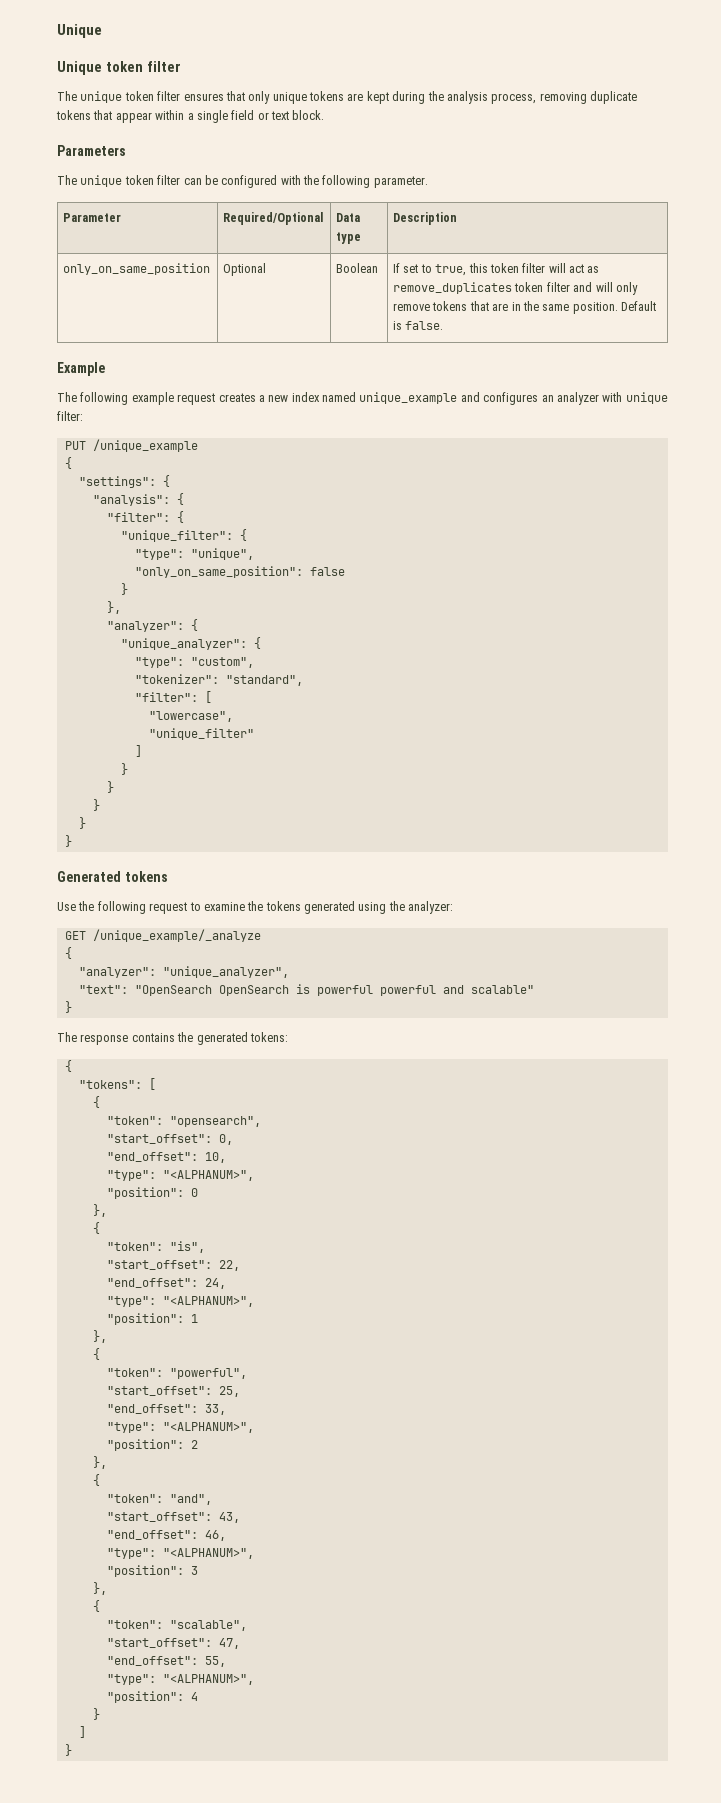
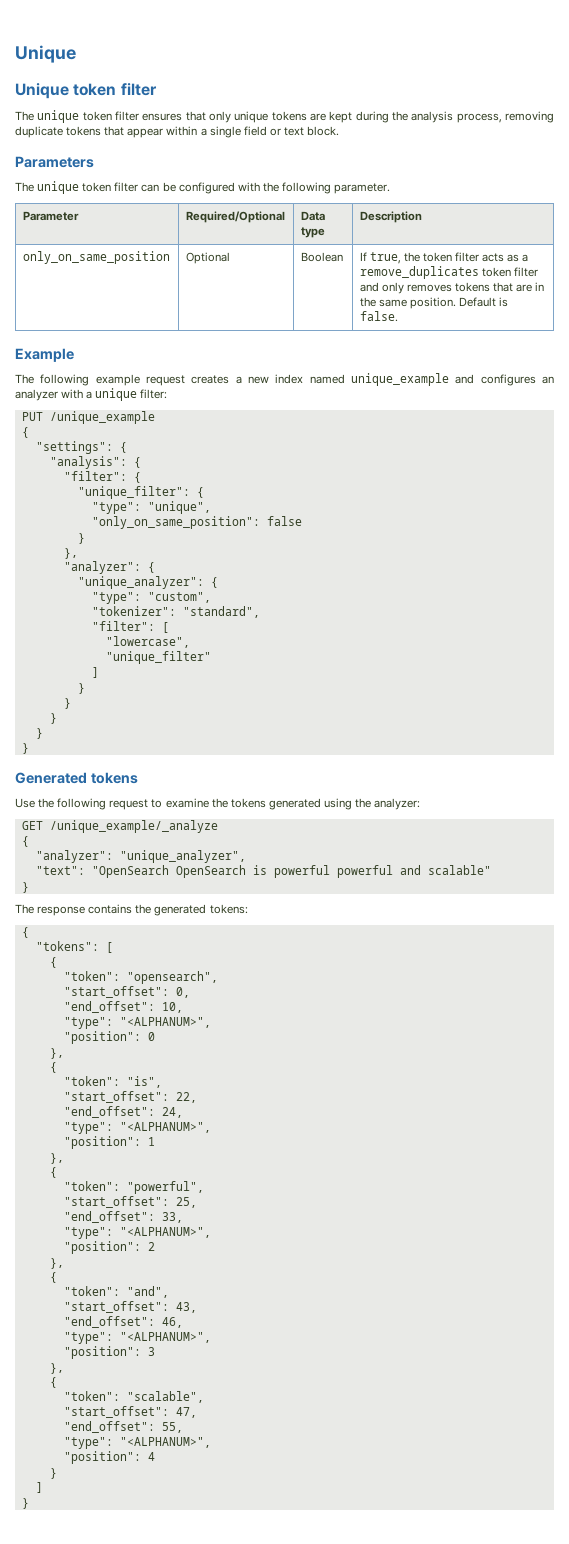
[403,263,600,276] set to true, this token filter will act as -> [369,252,529,264] true, the token filter acts as a
[595,282,638,295] [393,303,431,311] will only remove -> [381,282,452,294] only removes
(623, 397) none -> [86,391,93,399] a

